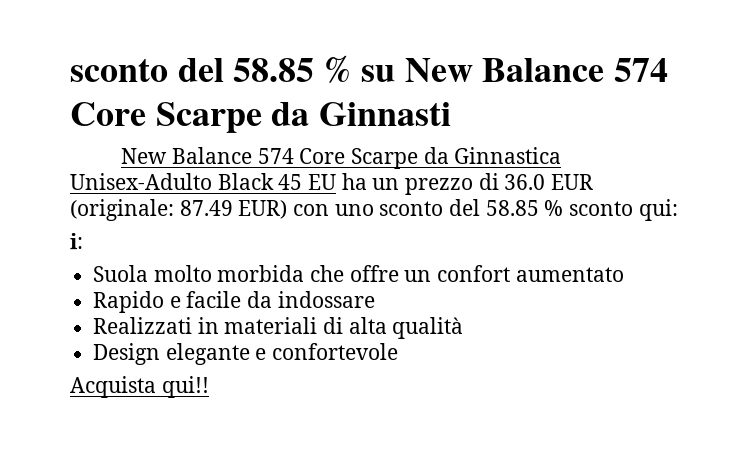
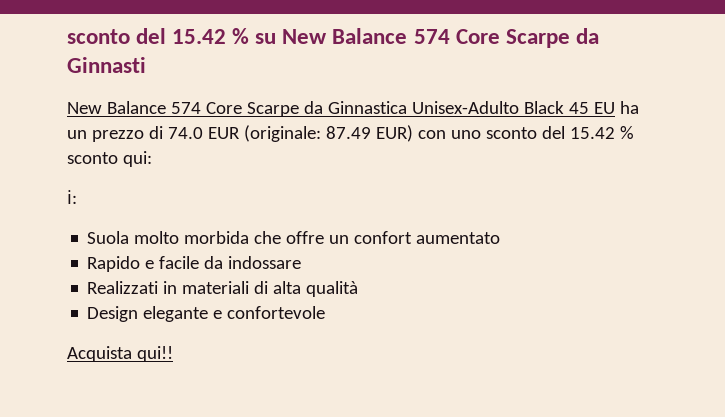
[70,58,315,82] sconto del 58.85 -> [67,28,227,44] sconto del 15.42
[504,174,546,190] 36.0 -> [167,127,203,139] 74.0
[485,200,539,216] 58.85 -> [569,127,615,139] 15.42

